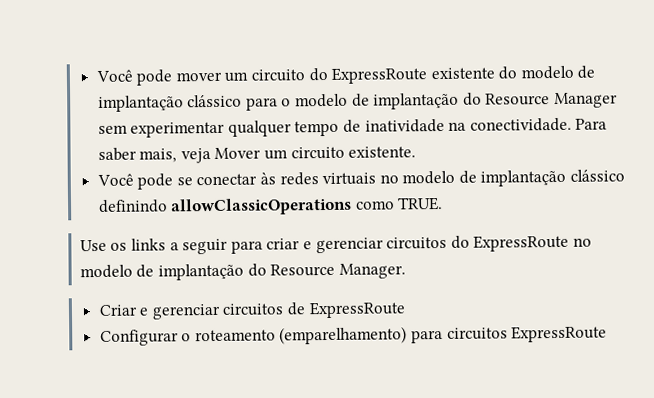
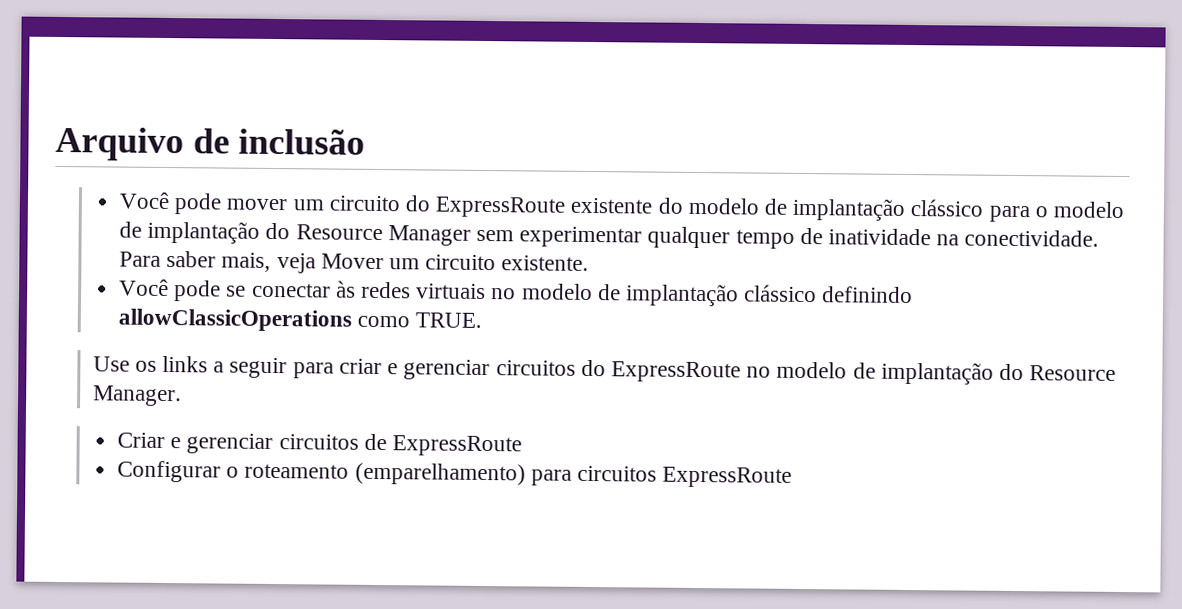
(95, 76) none -> [55,126,366,162] Arquivo de inclusão //

